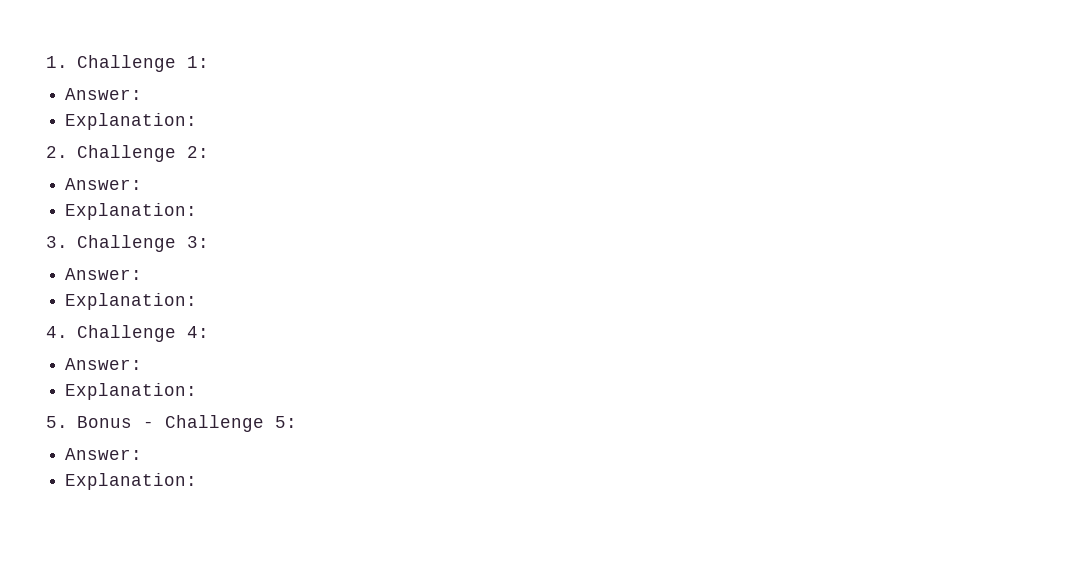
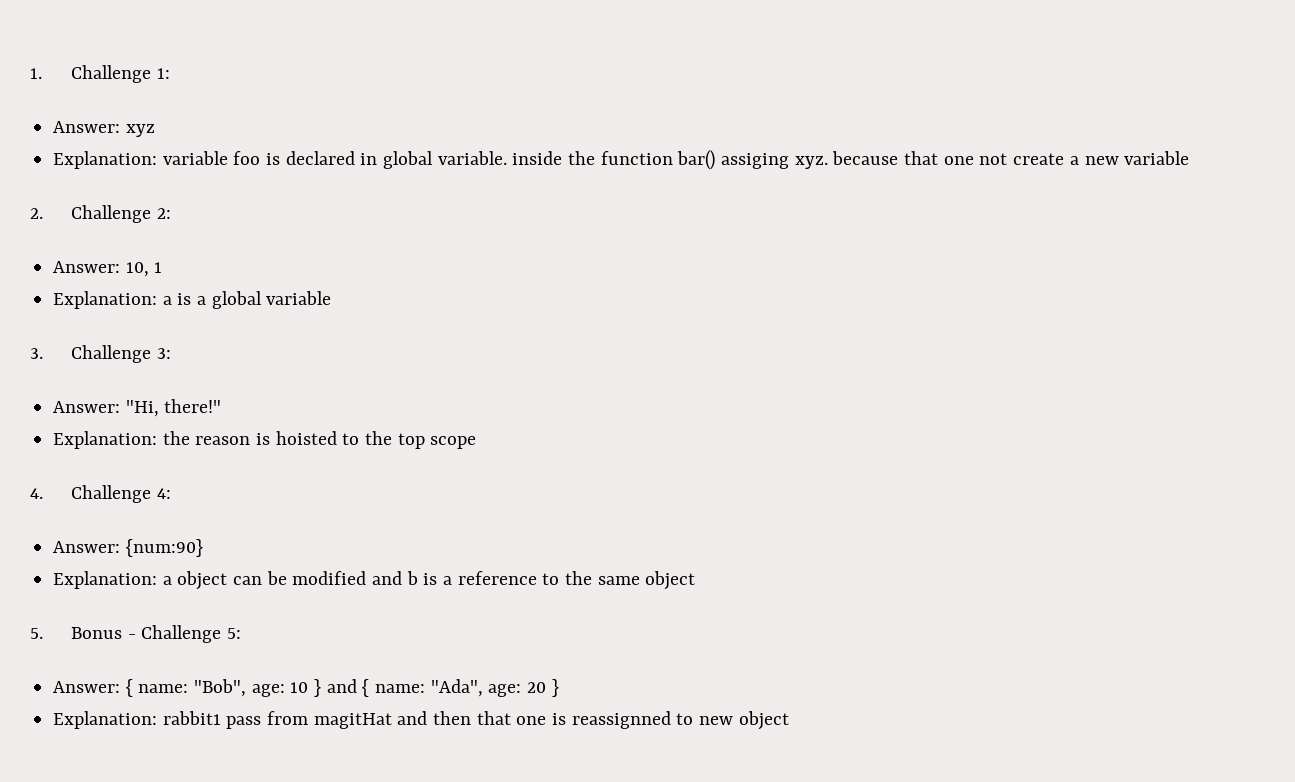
[65,113,198,130] // Explanation: -> [125,124,155,137] [53,150,1190,170] xyz // Explanation: variable foo is declared in global variable. inside the function bar() assiging xyz. because that one not create a new variable
[65,203,198,220] // Explanation: -> [125,262,163,277] [53,291,332,309] 10, 1 // Explanation: a is a global variable
[65,293,198,310] // Explanation: -> [125,399,222,417] [53,431,477,449] "Hi, there!" // Explanation: the reason is hoisted to the top scope
[65,383,198,400] // Explanation: -> [125,539,203,557] [53,571,696,590] {num:90} // Explanation: a object can be modified and b is a reference to the same object
[65,473,198,490] // Explanation: -> [125,679,559,697] [53,711,789,730] { name: "Bob", age: 10 } and { name: "Ada", age: 20 } // Explanation: rabbit1 pass from magitHat and then that one is reassignned to new object

